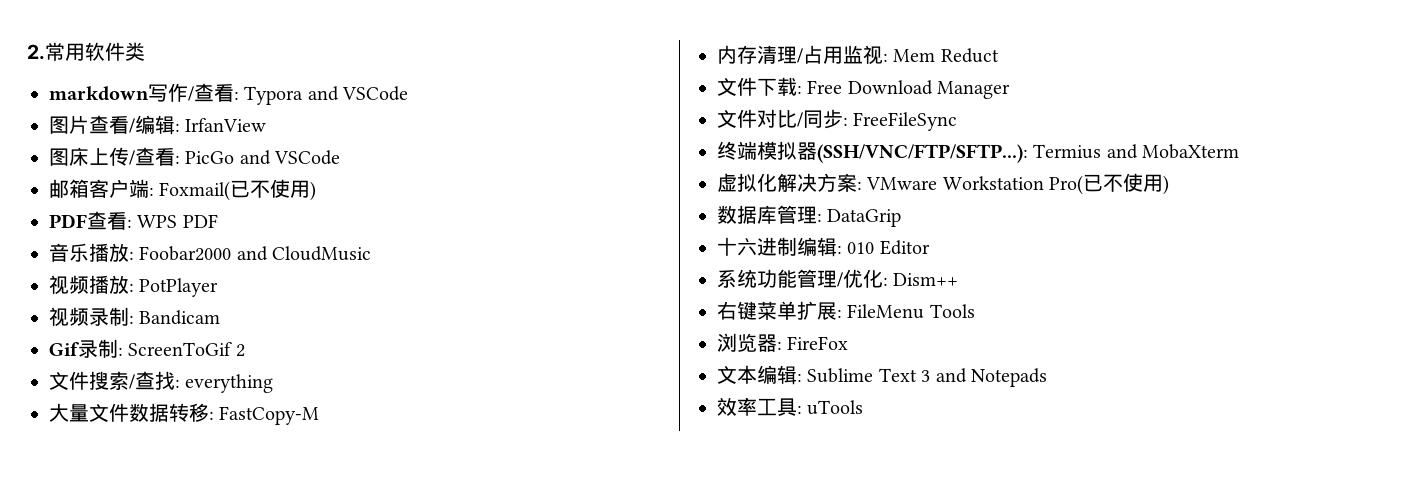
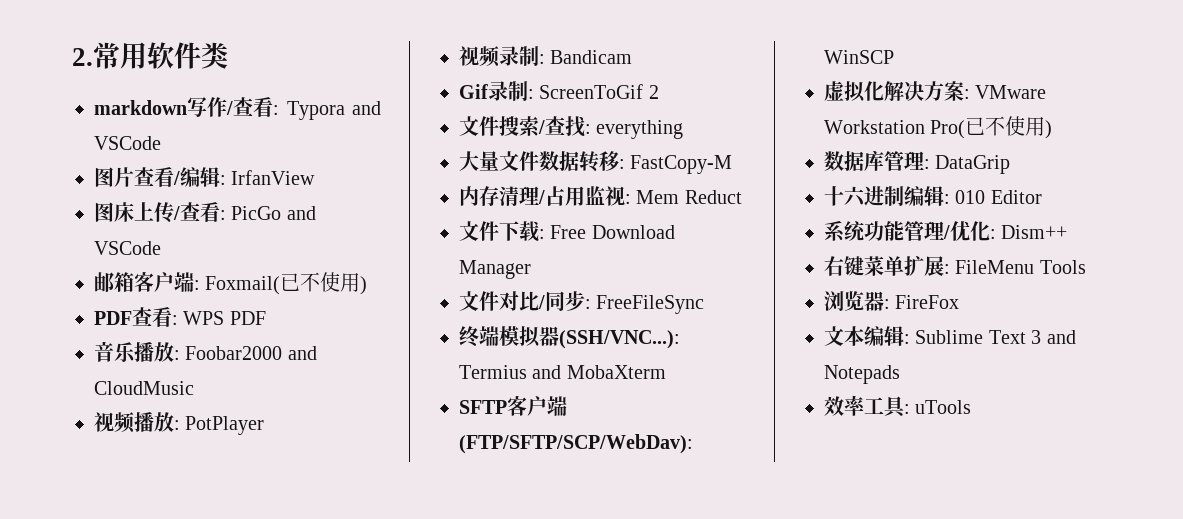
[817,144,1028,163] (SSH/VNC/FTP/SFTP...): -> [559,330,680,349] (SSH/VNC...):
(1240, 151) none -> [459,396,567,416] [459,434,693,454] [824,50,894,64] // SFTP客户端(FTP/SFTP/SCP/WebDav): WinSCP

